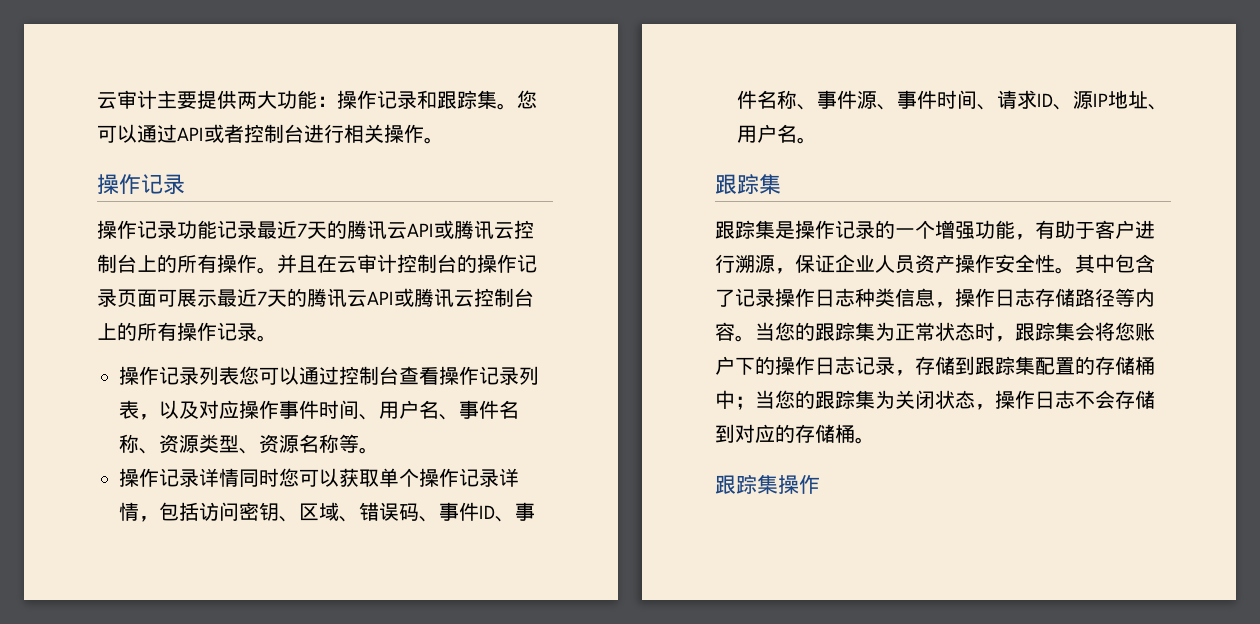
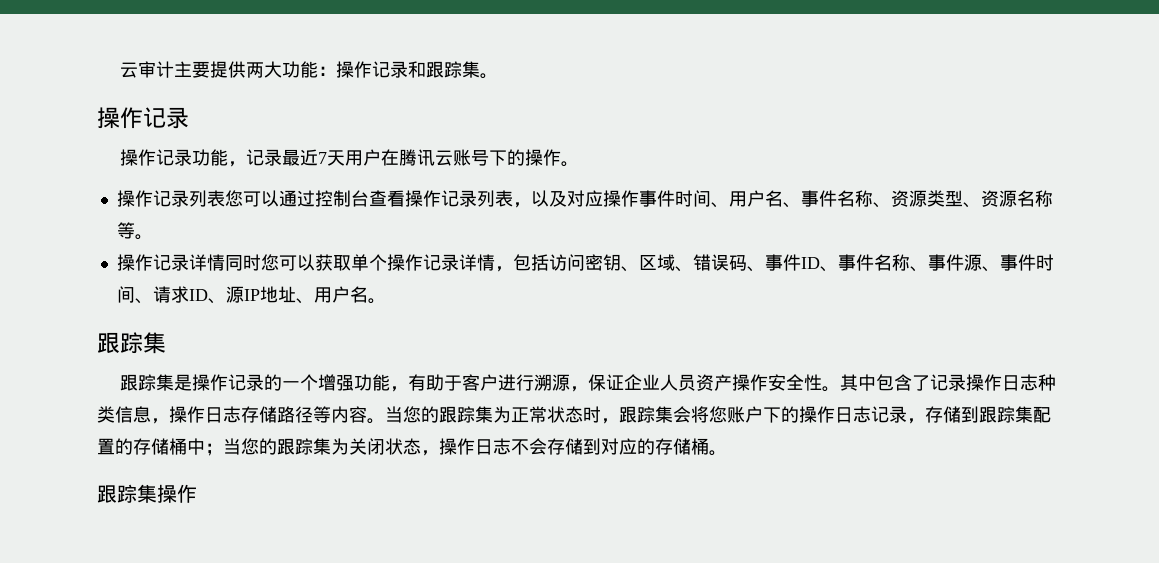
[517,90,537,109] [97,124,444,144] 您可以通过API或者控制台进行相关操作。 -> (499, 76) none
(217, 229) none -> [228,161,247,167] ，
[327,220,534,239] [97,254,537,274] [97,288,534,307] [97,322,257,341] 的腾讯云API或腾讯云控制台上的所有操作。并且在云审计控制台的操作记录页面可展示最近7天的腾讯云API或腾讯云控制台上的所有操作记录 -> [345,149,562,166] 用户在腾讯云账号下的操作

